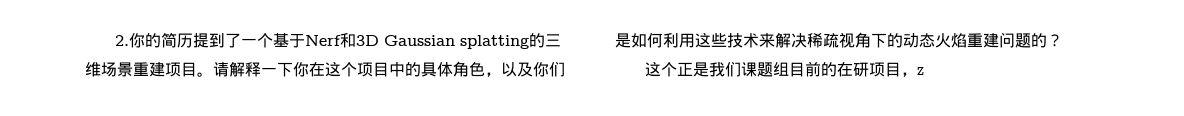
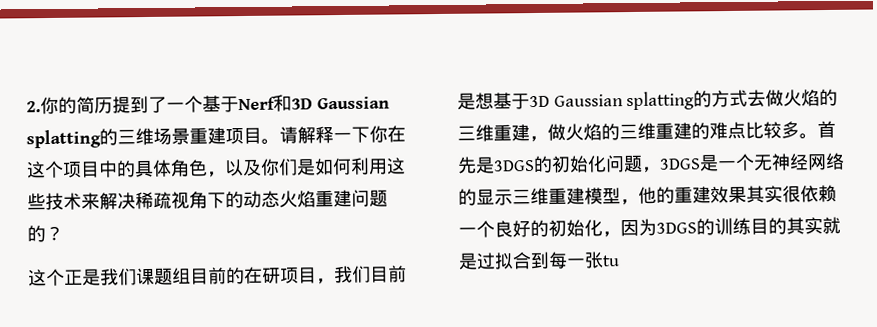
[916,67,924,75] z -> [334,265,407,284] [457,88,839,111] [457,120,836,143] [457,152,845,174] [458,184,837,206] [458,216,841,238] [458,251,620,270] 我们目前是想基于3D Gaussian splatting的方式去做火焰的三维重建，做火焰的三维重建的难点比较多。首先是3DGS的初始化问题，3DGS是一个无神经网络的显示三维重建模型，他的重建效果其实很依赖一个良好的初始化，因为3DGS的训练目的其实就是过拟合到每一张tu

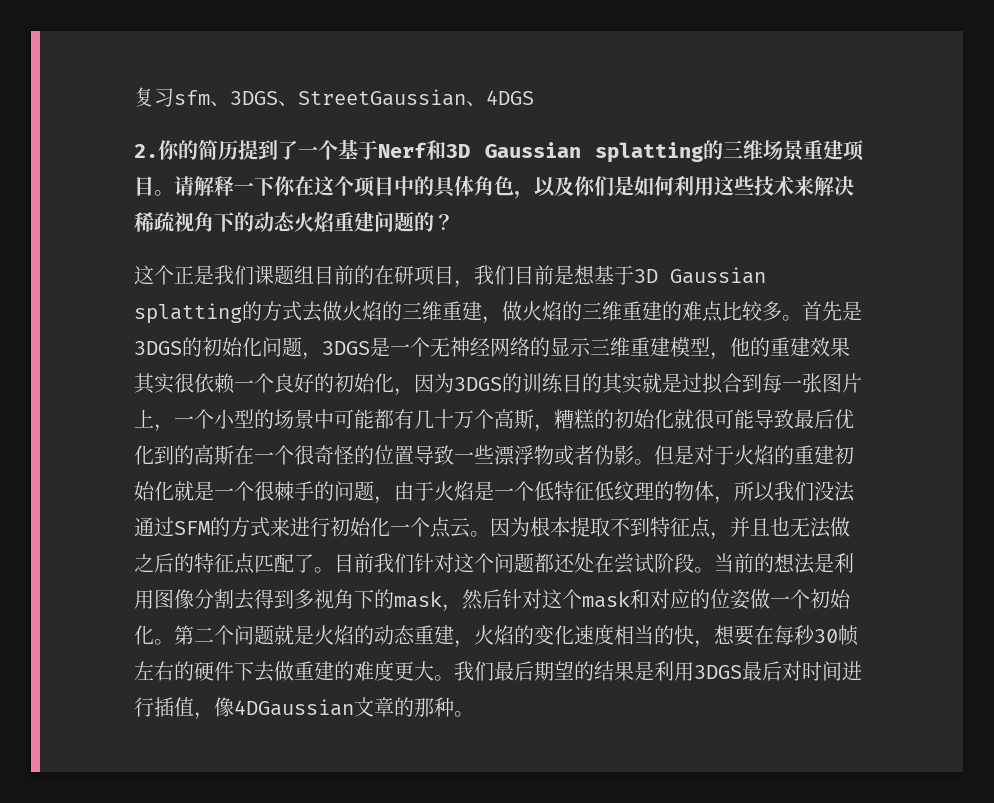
(26, 107) none -> [134,87,534,107] 复习sfm、3DGS、StreetGaussian、4DGS //
[602,255,620,267] tu -> [822,373,862,393] [134,409,854,432] [134,445,854,466] [134,481,855,504] [134,517,850,540] [134,553,854,574] [134,589,851,612] [134,624,859,648] [134,660,862,682] [134,697,474,720] 图片上，一个小型的场景中可能都有几十万个高斯，糟糕的初始化就很可能导致最后优化到的高斯在一个很奇怪的位置导致一些漂浮物或者伪影。但是对于火焰的重建初始化就是一个很棘手的问题，由于火焰是一个低特征低纹理的物体，所以我们没法通过SFM的方式来进行初始化一个点云。因为根本提取不到特征点，并且也无法做之后的特征点匹配了。目前我们针对这个问题都还处在尝试阶段。当前的想法是利用图像分割去得到多视角下的mask，然后针对这个mask和对应的位姿做一个初始化。第二个问题就是火焰的动态重建，火焰的变化速度相当的快，想要在每秒30帧左右的硬件下去做重建的难度更大。我们最后期望的结果是利用3DGS最后对时间进行插值，像4DGaussian文章的那种。

